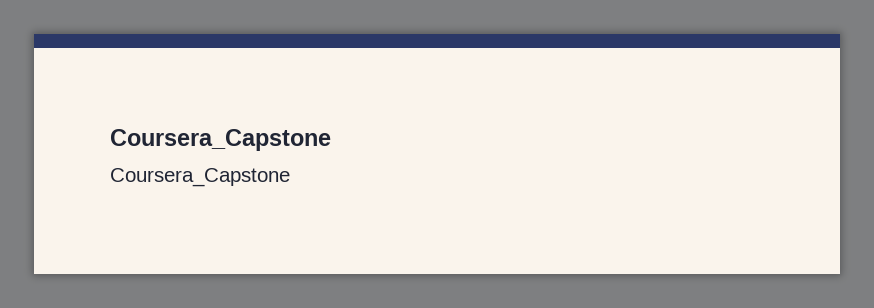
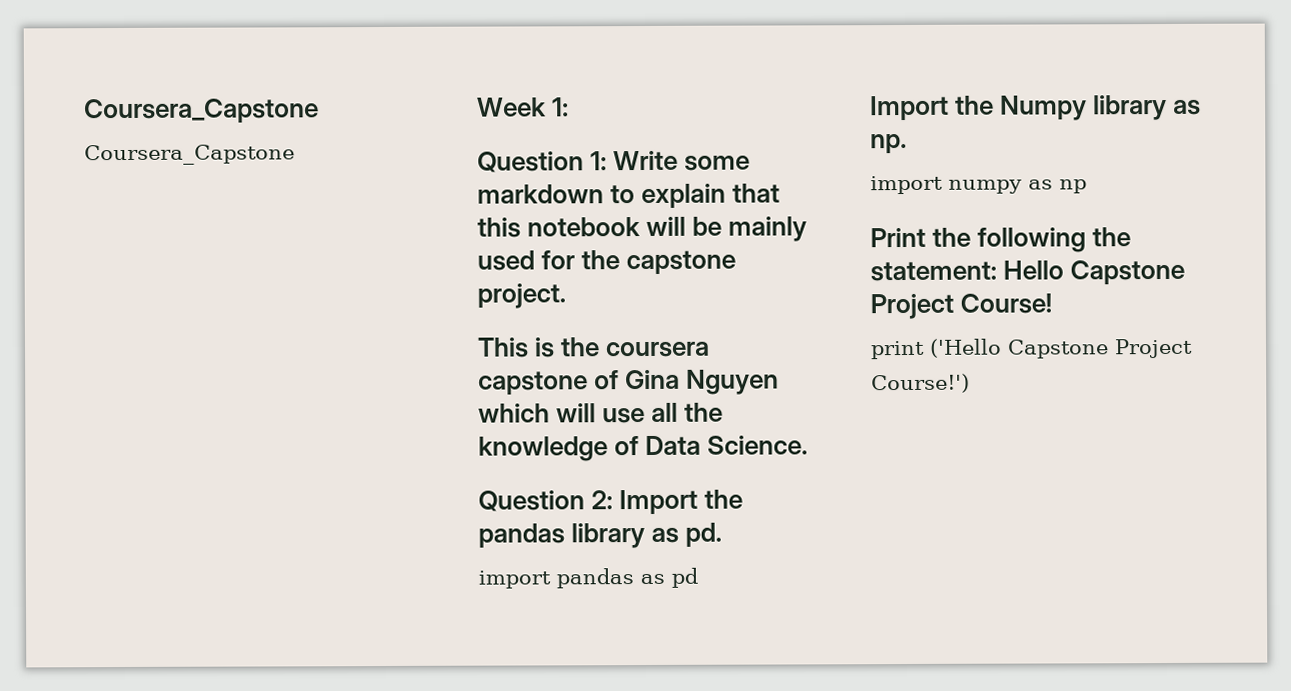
(290, 177) none -> [477,97,570,117] [477,150,751,173] [477,183,781,210] [477,216,808,242] [477,250,737,276] [477,283,566,309] [477,337,711,358] [478,369,780,396] [478,402,724,424] [478,435,809,462] [478,489,744,516] [478,522,723,549] [478,567,698,589] [870,94,1202,122] [870,133,907,155] [870,175,1087,195] [870,227,1132,253] [870,259,1186,286] [870,293,1053,320] [870,338,1193,360] [871,373,970,394] // Week 1: // Question 1: Write some markdown to explain that this notebook will be mainly used for the capstone project. // This is the coursera capstone of Gina Nguyen which will use all the knowledge of Data Science. // Question 2: Import the pandas library as pd. // import pandas as pd // Import the Numpy library as np. // import numpy as np // Print the following the statement: Hello Capstone Project Course! // print ('Hello Capstone Project Course!')

